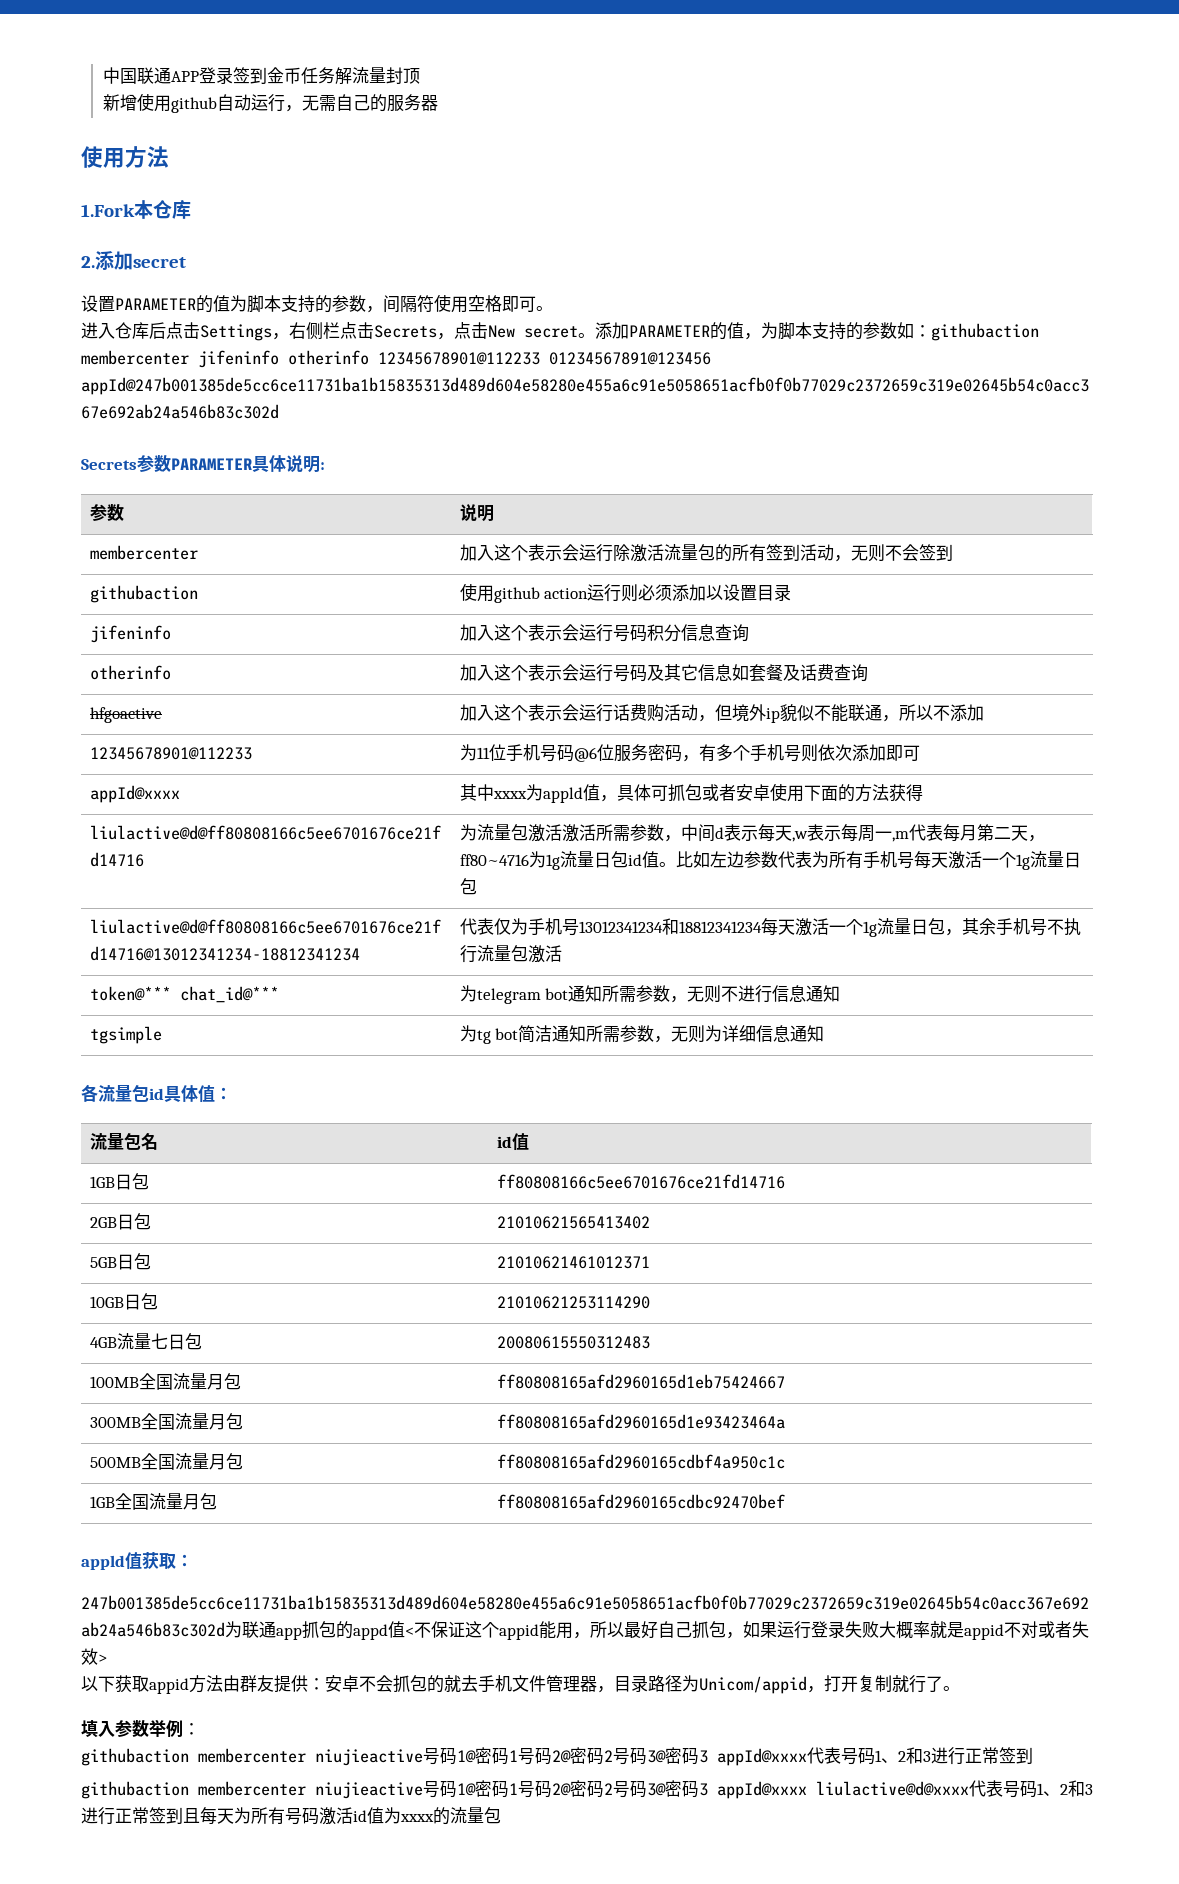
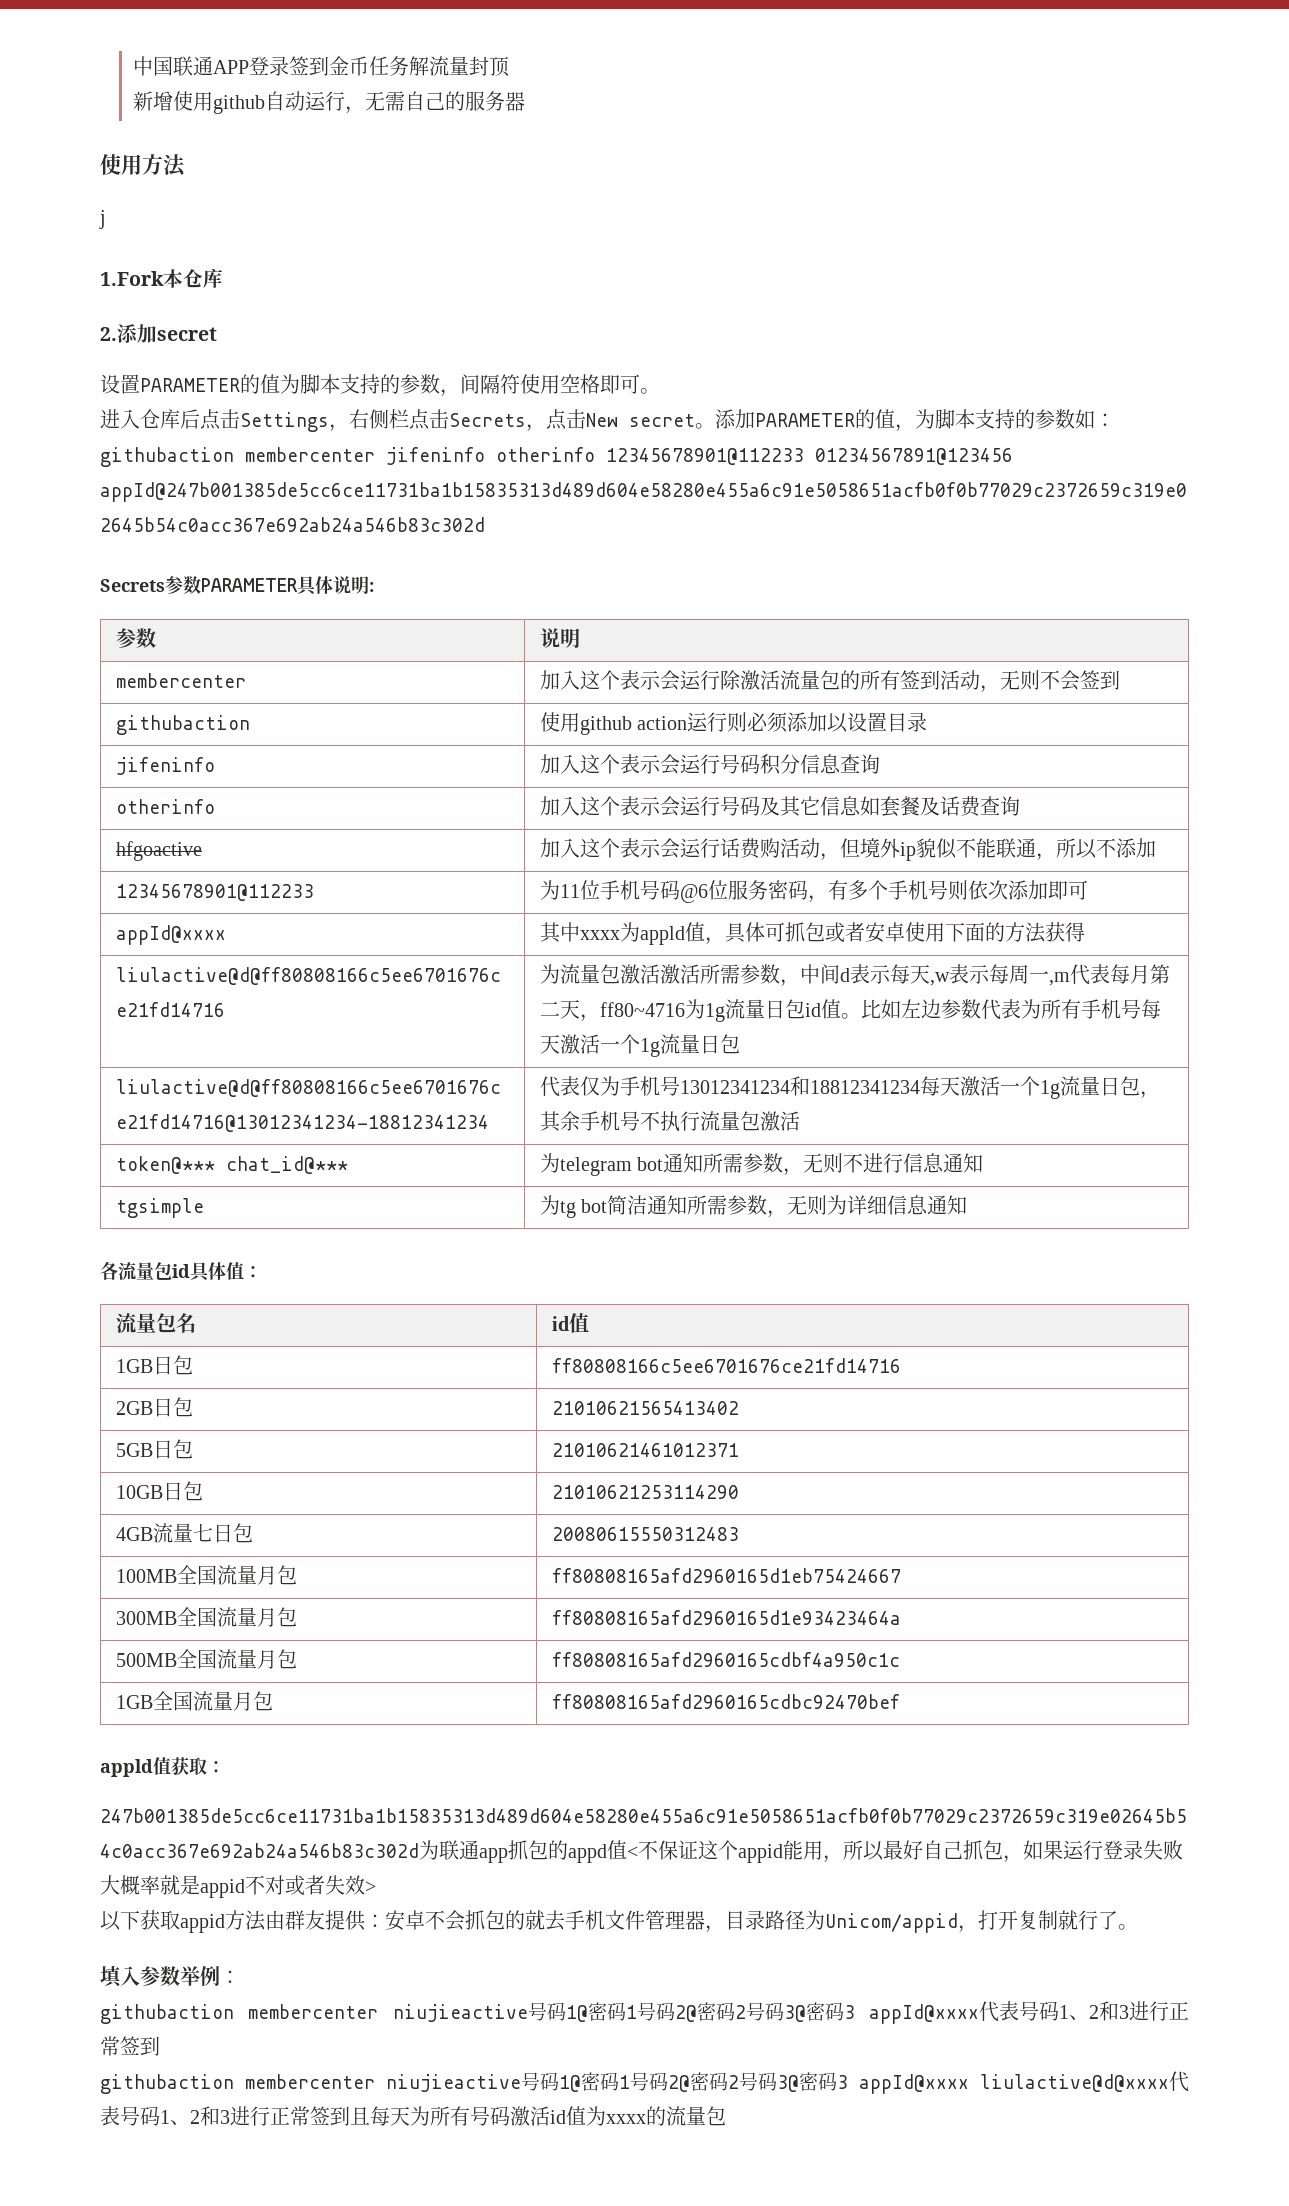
(169, 157) none -> [99,210,106,229] // j

